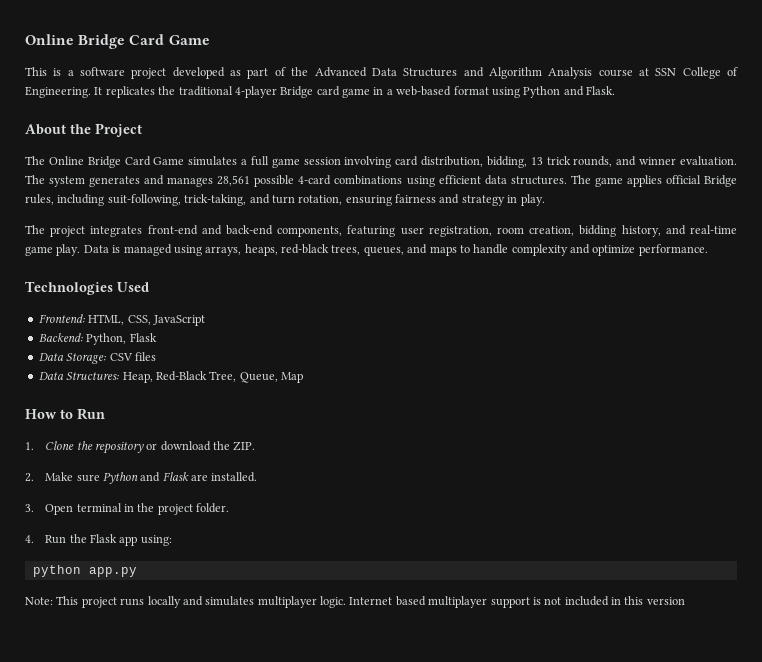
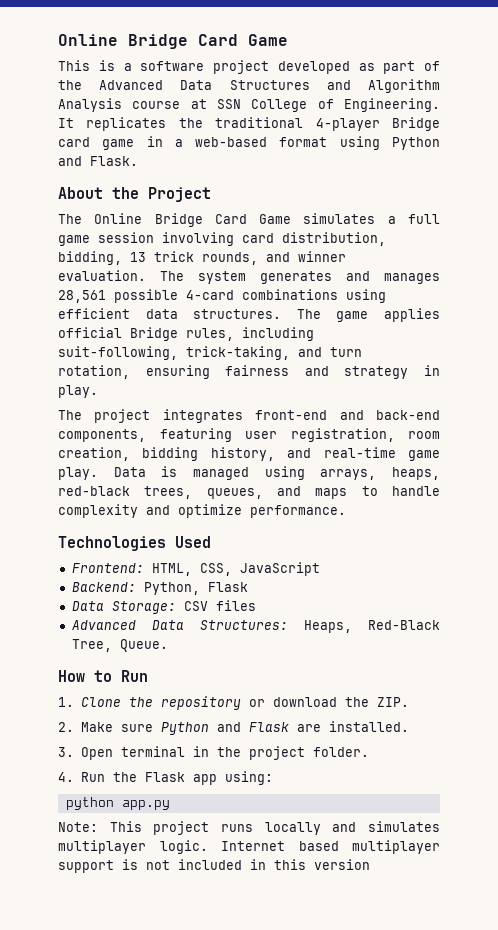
(156, 356) none -> [71,620,136,630] Advanced
[122,372,153,383] Heap, -> [303,620,352,633] Heaps,
[239,372,303,383] Queue, Map -> [119,639,168,652] Queue.

